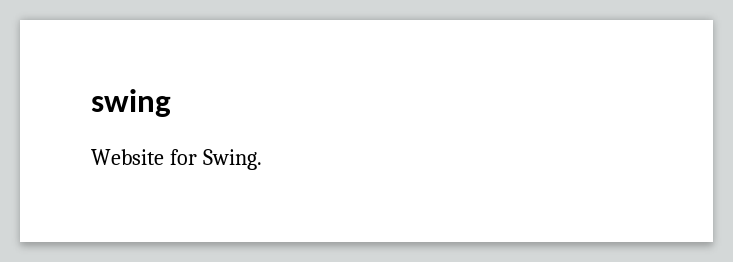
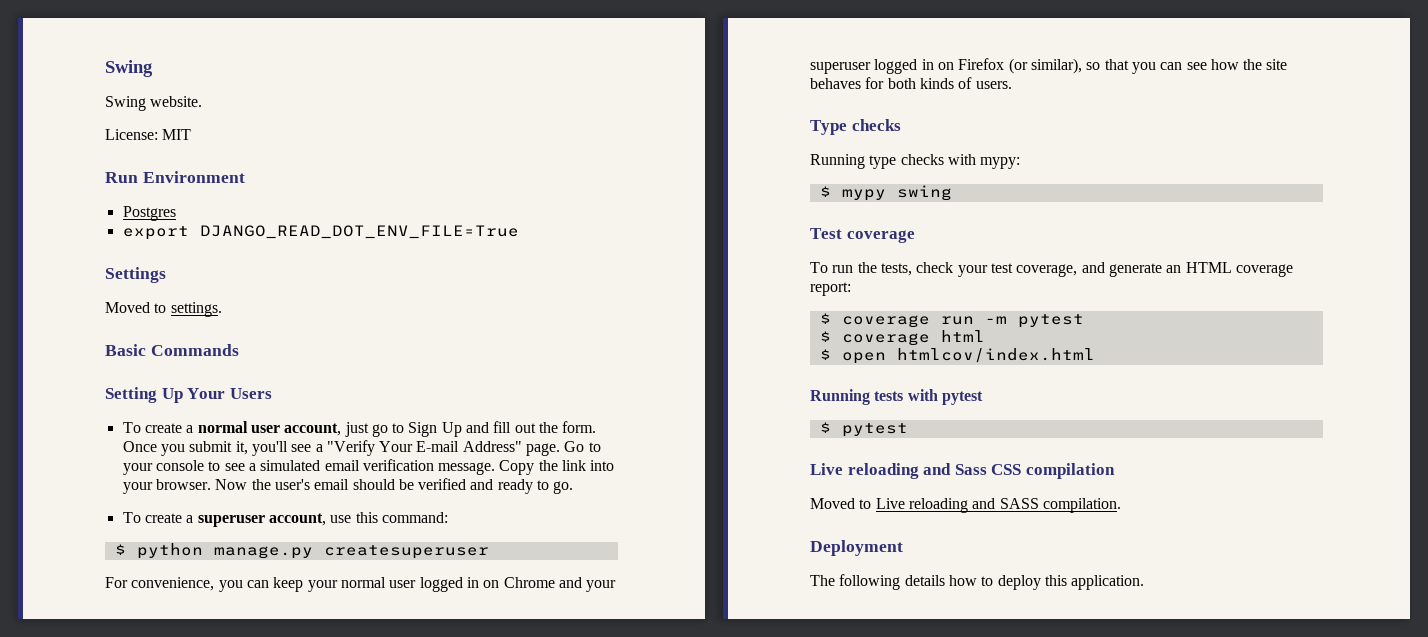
[91,89,171,117] [91,149,262,170] swing // Website for Swing. -> [105,60,153,77] [105,96,203,111] [105,129,192,140] [105,171,245,183] [122,206,176,221] [122,225,519,240] [105,267,166,283] [105,302,222,317] [105,344,239,356] [105,387,272,403] [122,421,597,437] [122,440,601,456] [122,459,615,475] [122,478,574,494] [122,512,448,527] [114,543,489,559] [105,577,617,592] [810,58,1288,74] [810,77,1012,89] [810,119,901,135] [810,154,1021,169] [819,185,952,201] [810,228,915,243] [810,262,1293,277] [810,282,851,296] [819,313,1084,328] [819,330,985,346] [819,348,1095,364] [810,389,983,405] [819,422,908,437] [810,463,1115,479] [810,498,1121,513] [810,540,903,556] [810,574,1145,590] Swing // Swing website. // License: MIT // Run Environment // Postgres // export DJANGO_READ_DOT_ENV_FILE=True // Settings // Moved to settings. // Basic Commands // Setting Up Your Users // To create a normal user account, just go to Sign Up and fill out the form. Once you submit it, you'll see a "Verify Your E-mail Address" page. Go to your console to see a simulated email verification message. Copy the link into your browser. Now the user's email should be verified and ready to go. // To create a superuser account, use this command: // $ python manage.py createsuperuser // For convenience, you can keep your normal user logged in on Chrome and your superuser logged in on Firefox (or similar), so that you can see how the site behaves for both kinds of users. // Type checks // Running type checks with mypy: // $ mypy swing // Test coverage // To run the tests, check your test coverage, and generate an HTML coverage report: // $ coverage run -m pytest // $ coverage html // $ open htmlcov/index.html // Running tests with pytest // $ pytest // Live reloading and Sass CSS compilation // Moved to Live reloading and SASS compilation. // Deployment // The following details how to deploy this application.

